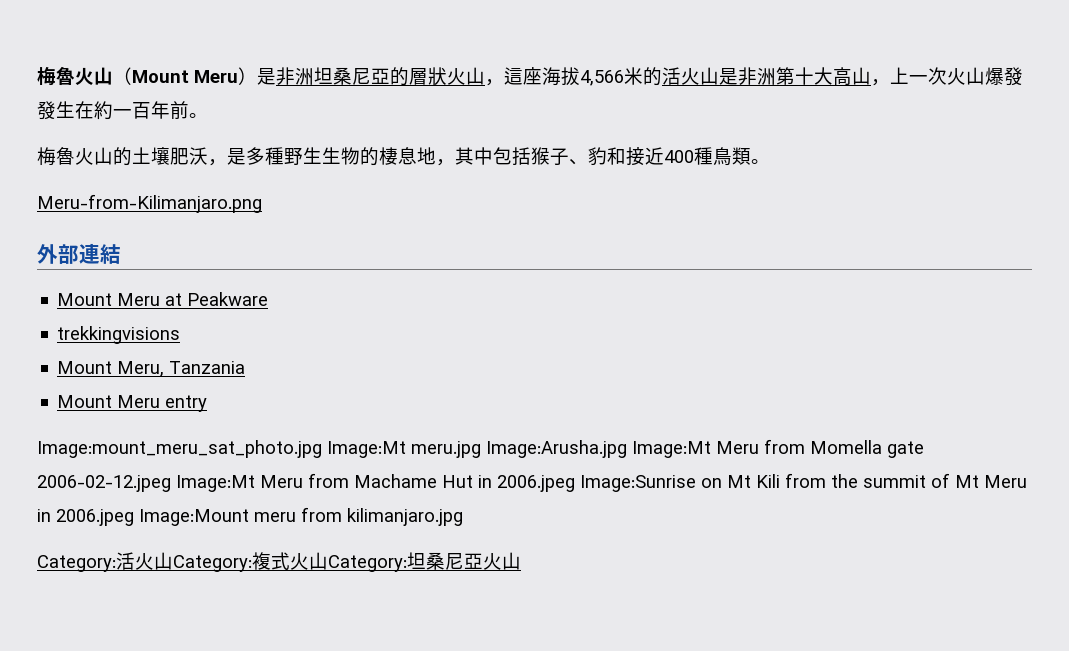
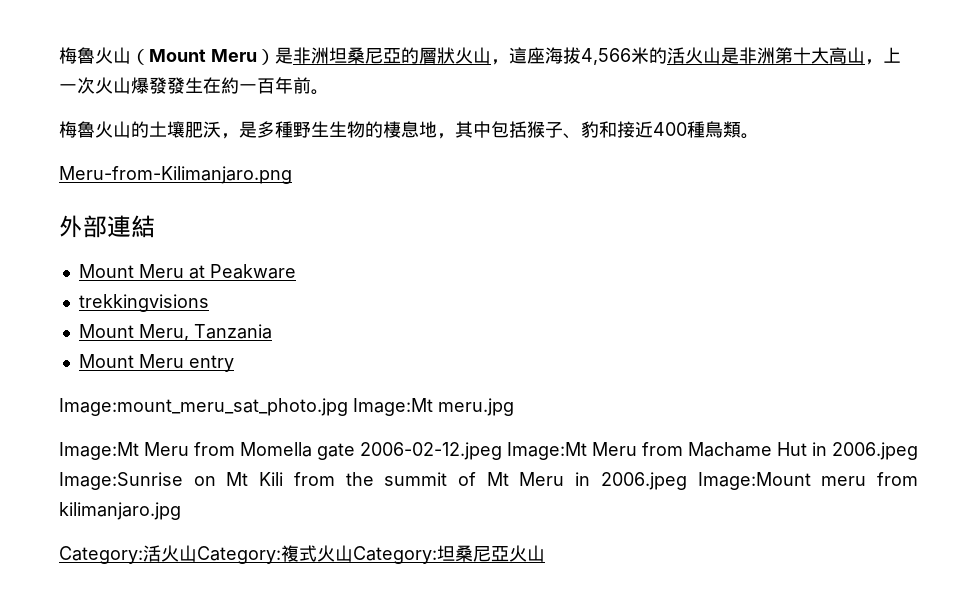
[486,440,627,458] Image:Arusha.jpg -> (514, 407) //

